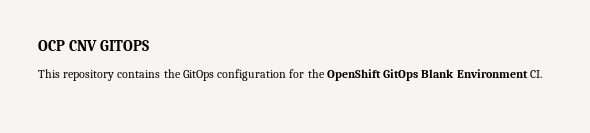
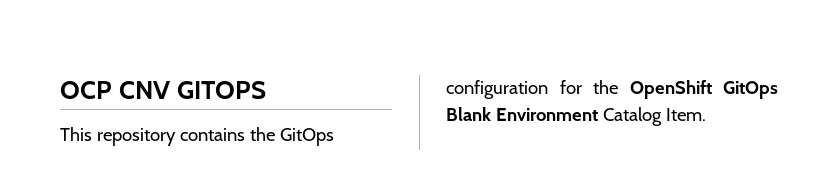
[529,70,542,78] CI. -> [602,107,706,126] Catalog Item.

